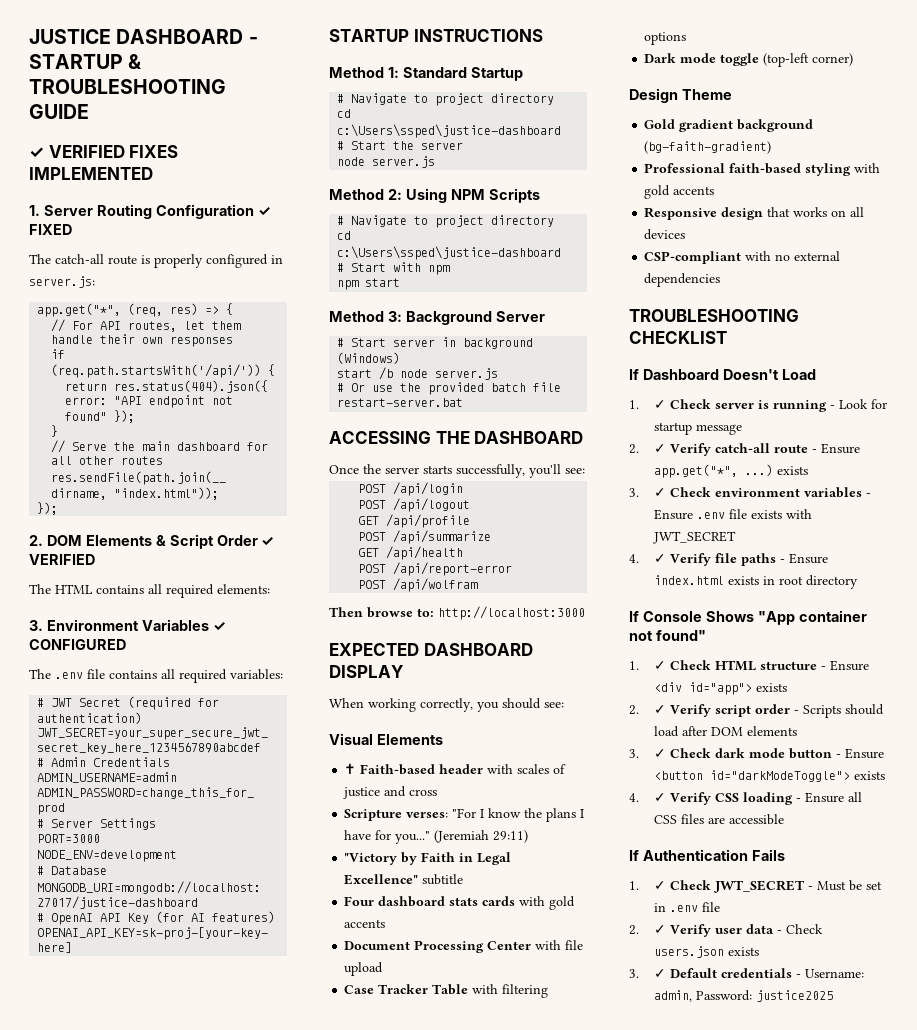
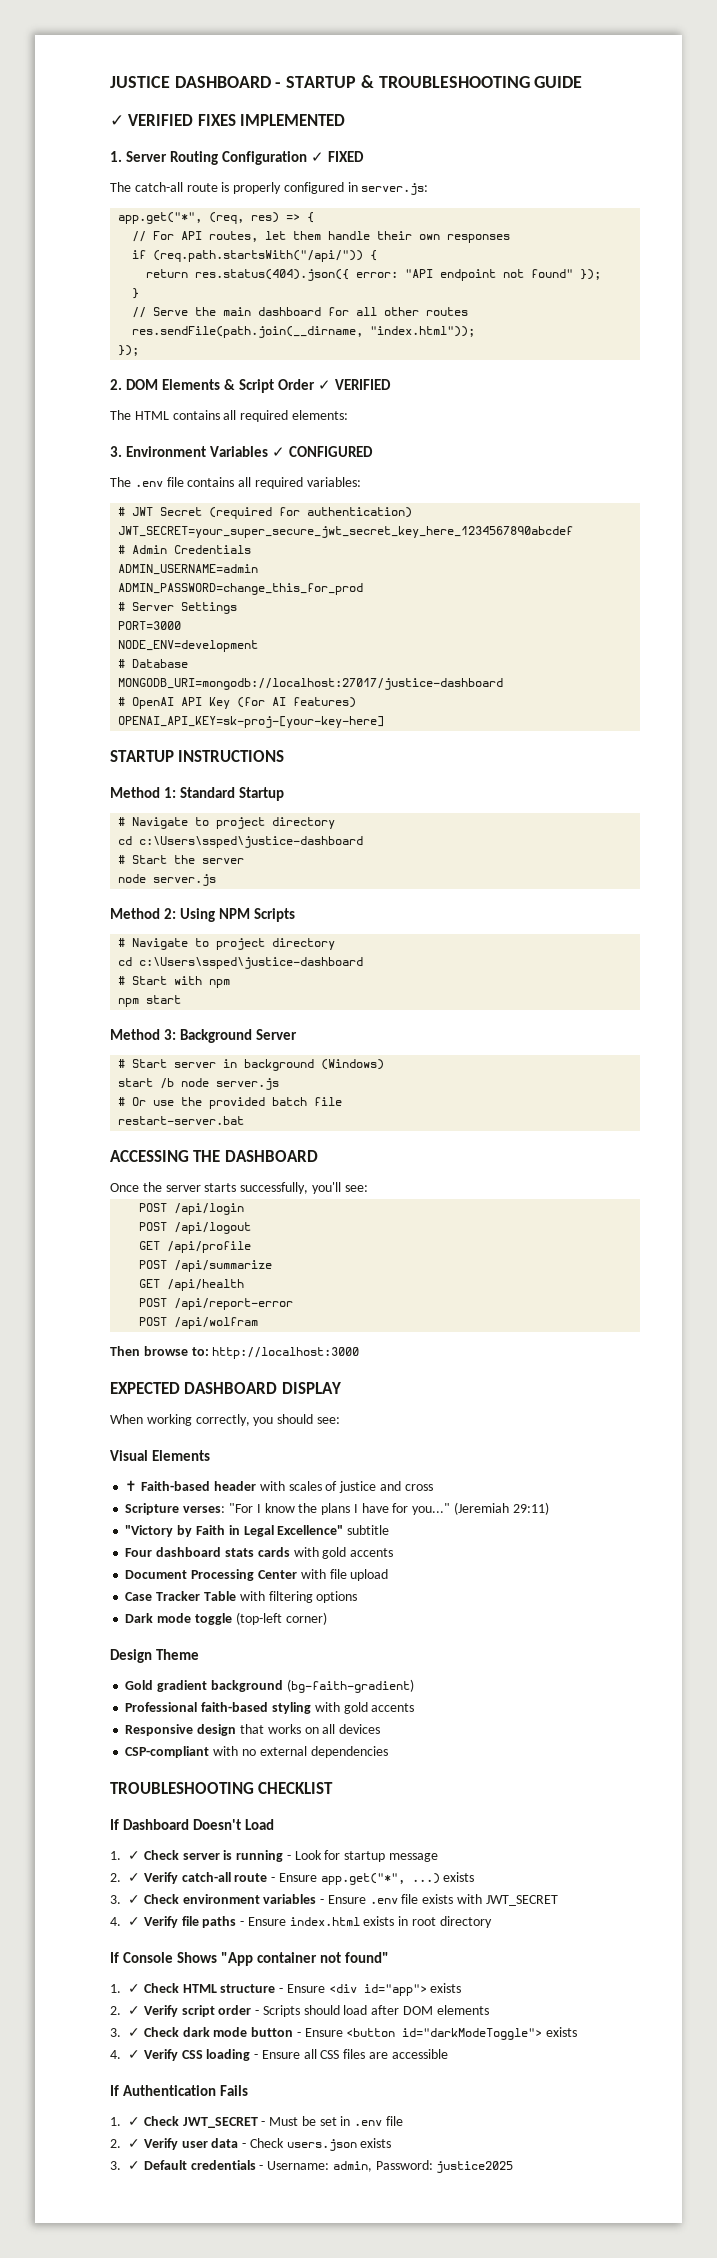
[51,364,262,378] (req.path.startsWith('/api/')) -> [153,250,364,262] (req.path.startsWith("/api/"))

